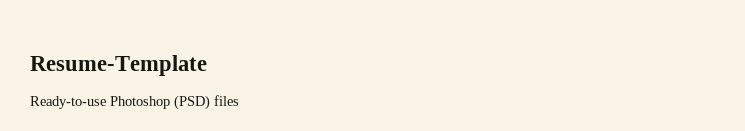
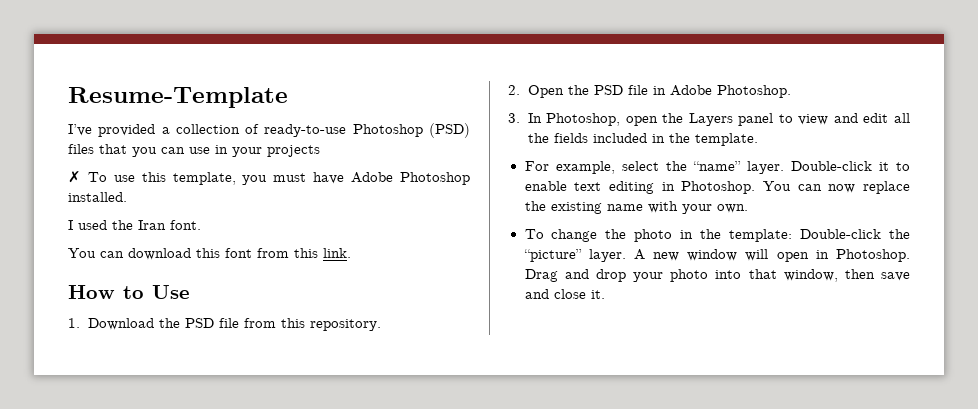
[30,95,239,110] Ready-to-use Photoshop (PSD) files -> [68,123,470,138] [68,144,320,157] [68,171,470,185] [68,192,127,202] [68,220,201,230] [68,248,351,260] [68,285,190,299] [68,318,381,331] [508,85,791,98] [508,113,910,126] [527,133,758,146] [524,161,910,174] [524,181,910,194] [524,201,748,214] [524,229,910,242] [523,249,910,262] [524,269,910,282] [524,289,605,299] I’ve provided a collection of ready-to-use Photoshop (PSD) files that you can use in your projects // ✗ To use this template, you must have Adobe Photoshop installed. // I used the Iran font. // You can download this font from this link. // How to Use // 1. Download the PSD file from this repository. // 2. Open the PSD file in Adobe Photoshop. // 3. In Photoshop, open the Layers panel to view and edit all the fields included in the template. // For example, select the “name” layer. Double-click it to enable text editing in Photoshop. You can now replace the existing name with your own. // To change the photo in the template: Double-click the “picture” layer. A new window will open in Photoshop. Drag and drop your photo into that window, then save and close it.

